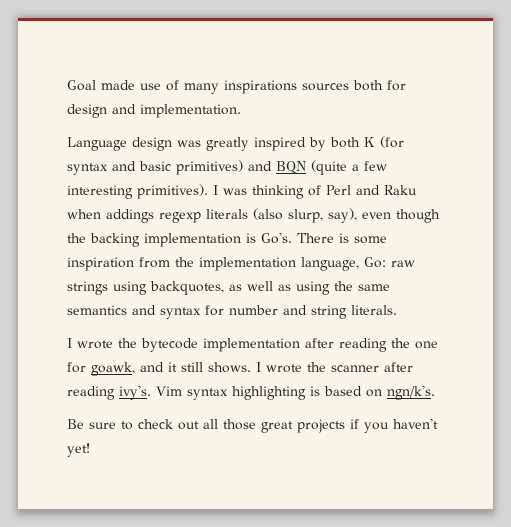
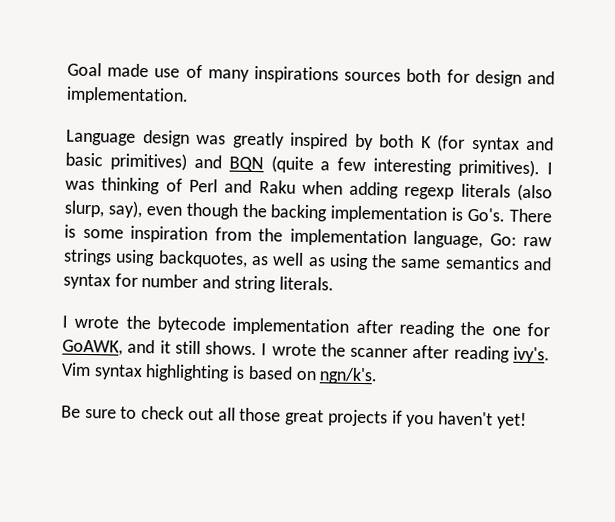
[106,209,154,223] addings -> [349,181,400,199] adding
[91,362,135,376] goawk, -> [62,339,123,356] GoAWK,

